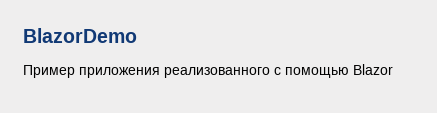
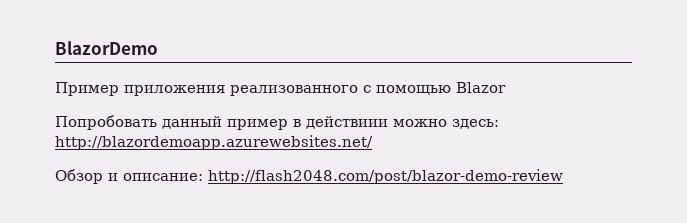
(393, 69) none -> [55,115,499,130] [55,135,373,150] [55,169,563,184] // Попробовать данный пример в действиии можно здесь: http://blazordemoapp.azurewebsites.net/ // Обзор и описание: http://flash2048.com/post/blazor-demo-review

